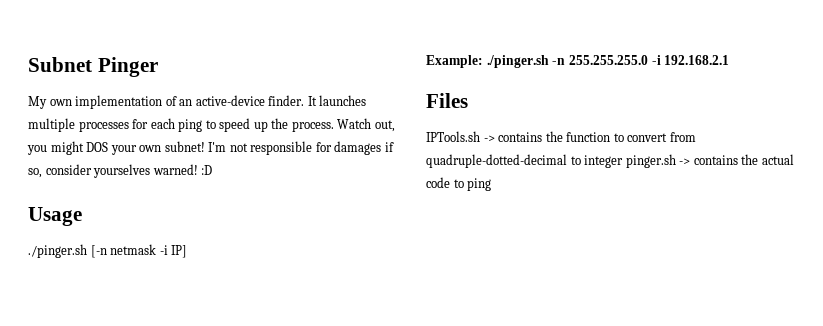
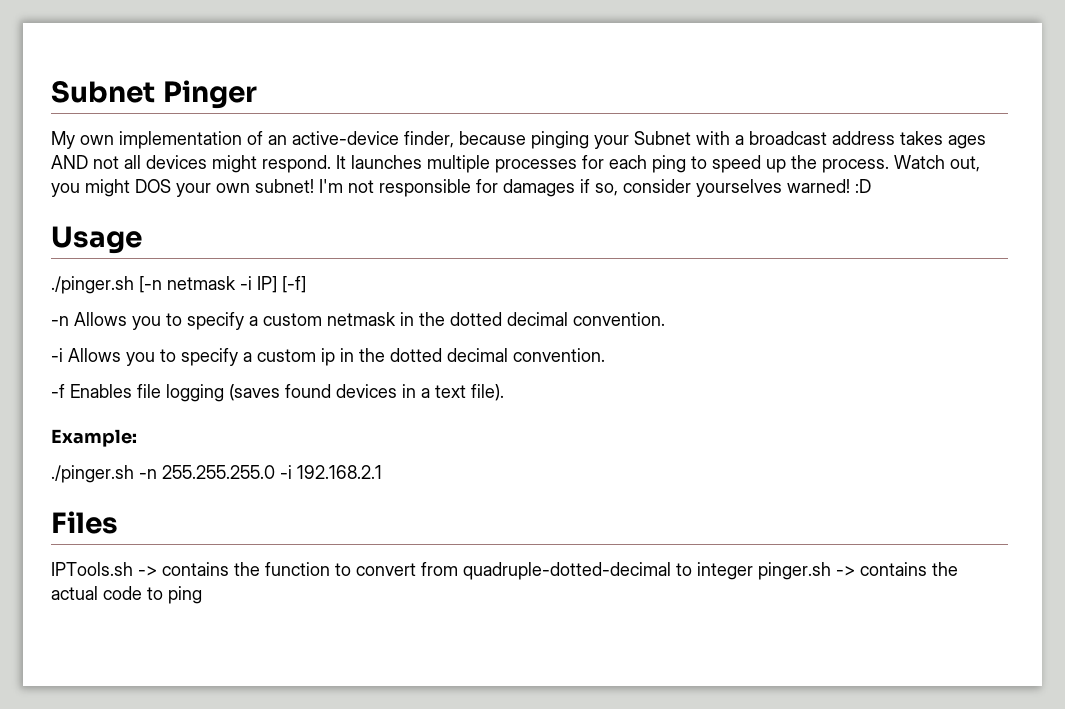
[268,95,305,106] finder. -> [404,131,986,149] [51,155,331,173] finder, because pinging your Subnet with a broadcast address takes ages AND not all devices might respond.
(188, 251) none -> [282,276,306,293] [51,312,665,330] [51,348,605,366] [51,384,504,402] [-f] // -n Allows you to specify a custom netmask in the dotted decimal convention. // -i Allows you to specify a custom ip in the dotted decimal convention. // -f Enables file logging (saves found devices in a text file).
(483, 61) none -> (137, 438) //

